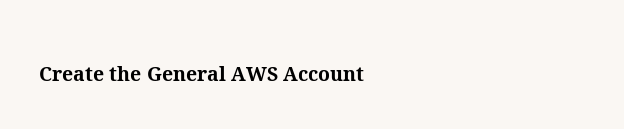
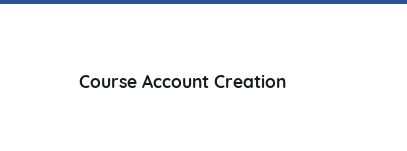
[39,66,365,81] Create the General AWS Account -> [79,74,286,88] Course Account Creation

